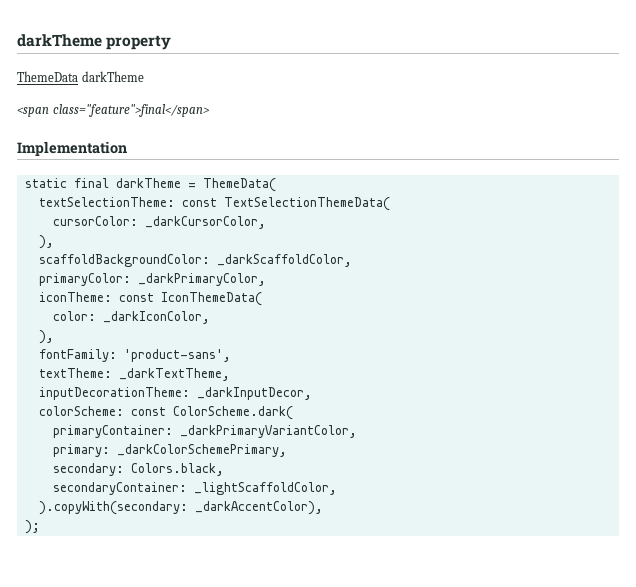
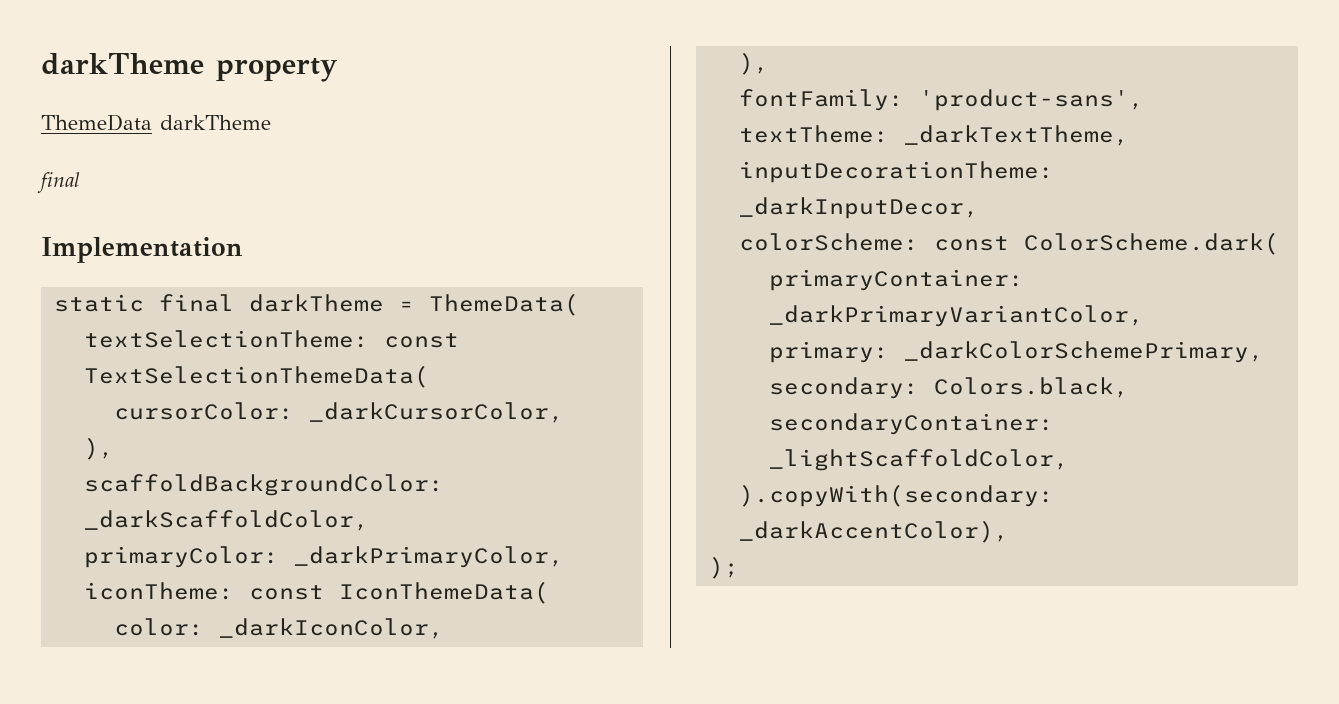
[17,104,210,117] <span class="feature">final</span> -> [37,172,80,193] final

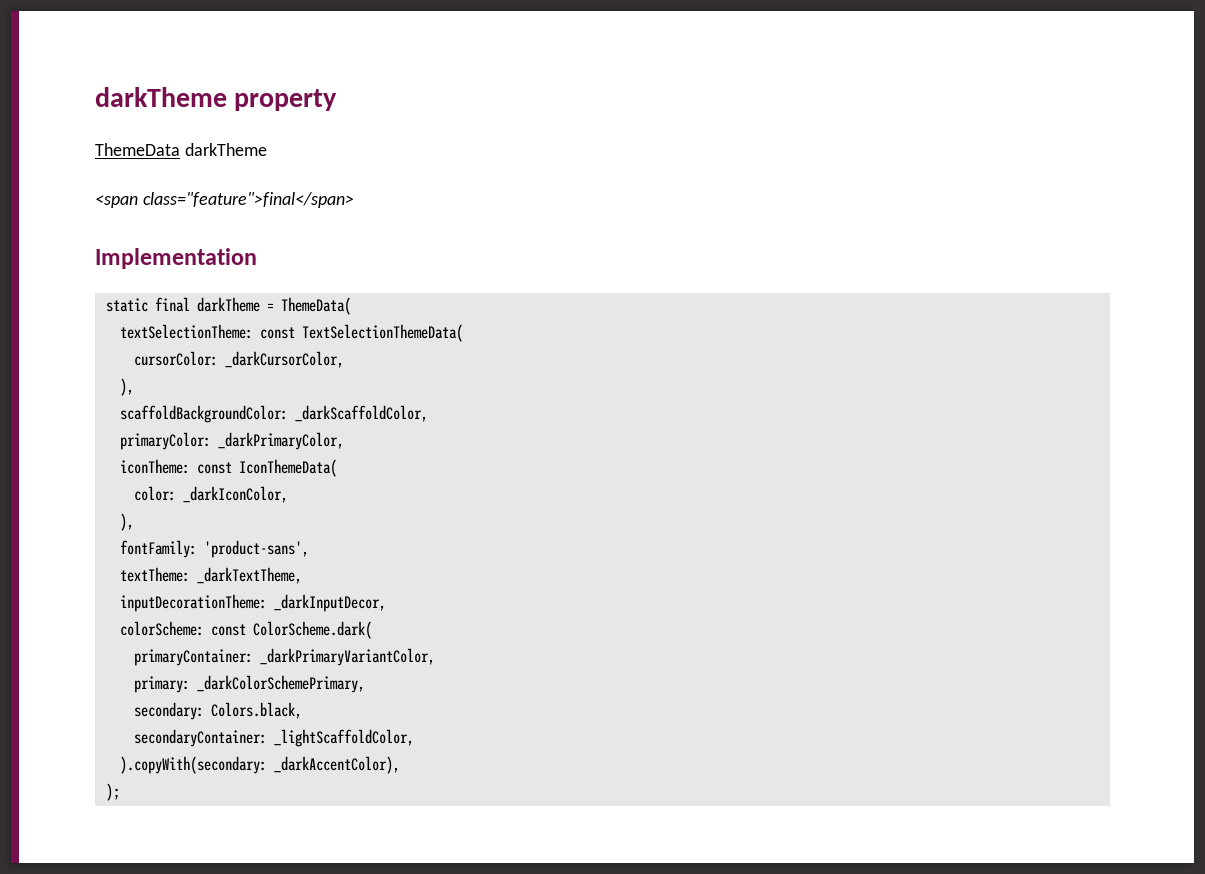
[37,172,80,193] final -> [95,192,354,208] <span class="feature">final</span>

